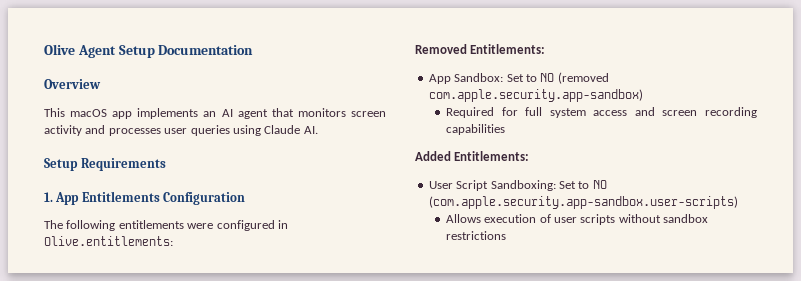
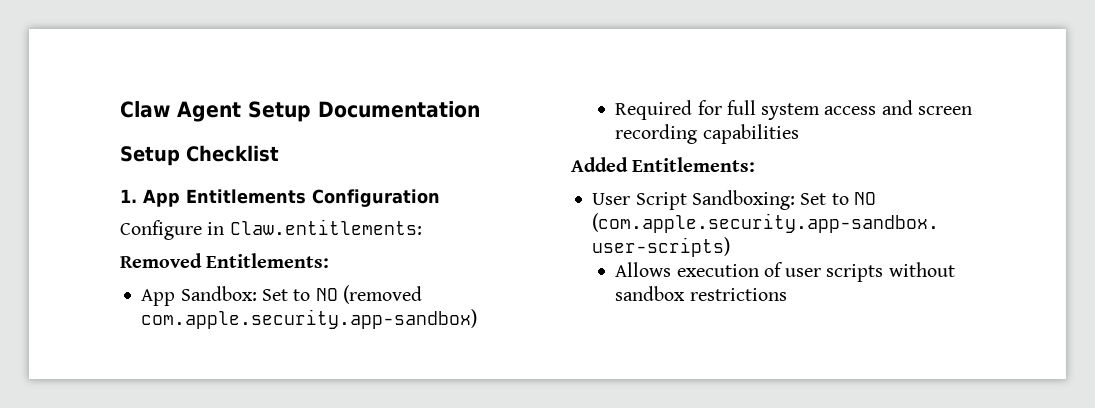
[44,44,75,55] Olive -> [120,101,170,118] Claw
[44,79,101,89] [44,108,386,119] [44,125,318,136] [44,158,166,171] // Overview // This macOS app implements an AI agent that monitors screen activity and processes user queries using Claude AI. // Setup Requirements -> [120,145,279,166] // Setup Checklist
[44,220,288,231] [44,236,173,246] The following entitlements were configured in Olive.entitlements: -> [120,219,422,240] Configure in Claw.entitlements:

